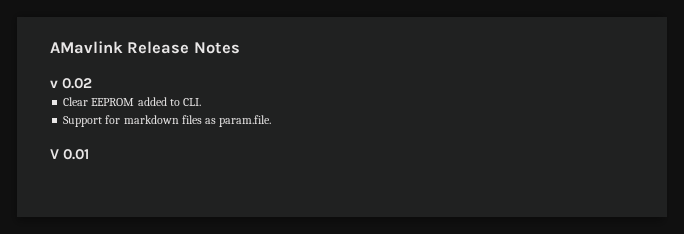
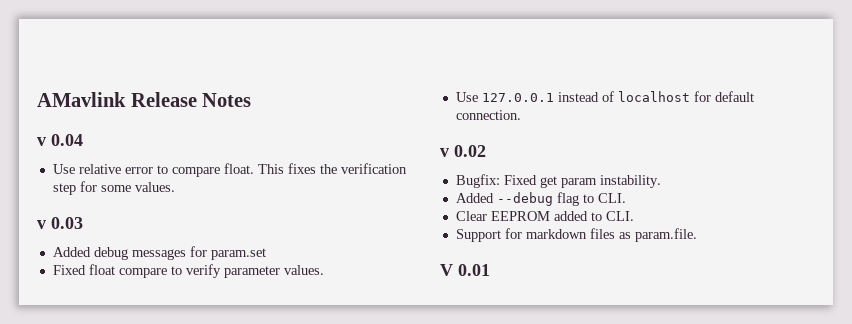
[62,78,93,89] 0.02 -> [51,134,83,146] [52,163,407,177] [52,181,175,195] [37,217,83,229] [52,246,266,260] [52,264,324,278] [455,91,754,102] [455,110,521,120] [440,145,486,157] [455,174,661,188] [455,192,626,206] 0.04 // Use relative error to compare float. This fixes the verification step for some values. // v 0.03 // Added debug messages for param.set // Fixed float compare to verify parameter values. // Use 127.0.0.1 instead of localhost for default connection. // v 0.02 // Bugfix: Fixed get param instability. // Added --debug flag to CLI.

